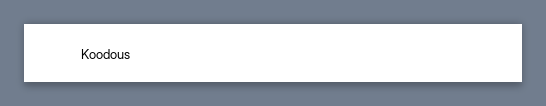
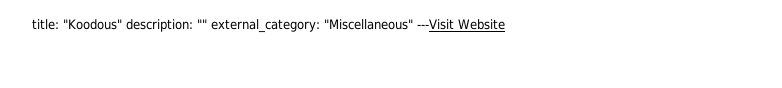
[81,49,130,59] Koodous -> [32,19,505,33] title: "Koodous" description: "" external_category: "Miscellaneous" ---Visit Website

